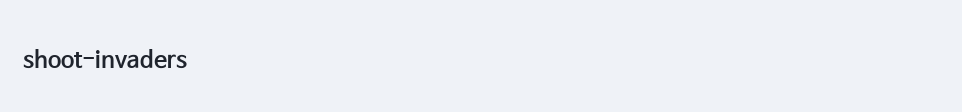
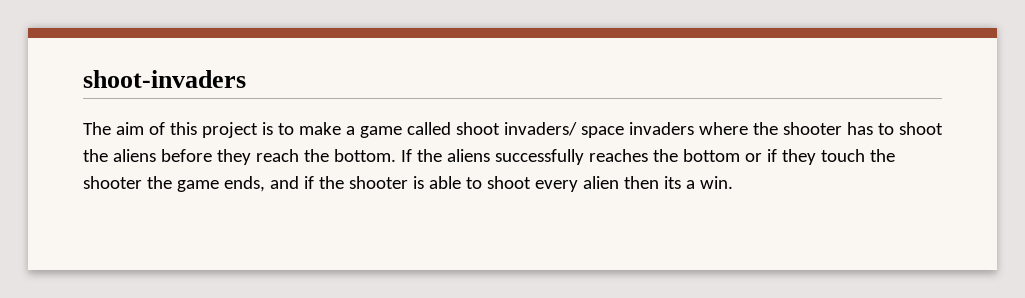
(187, 59) none -> [83,122,943,138] [83,149,895,165] [83,176,733,192] // The aim of this project is to make a game called shoot invaders/ space invaders where the shooter has to shoot the aliens before they reach the bottom. If the aliens successfully reaches the bottom or if they touch the shooter the game ends, and if the shooter is able to shoot every alien then its a win.

